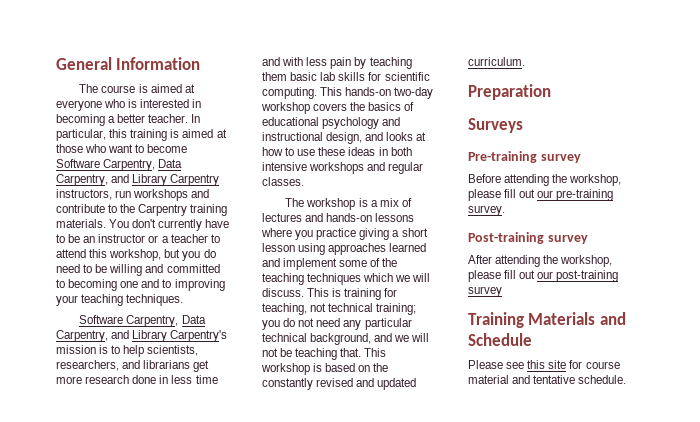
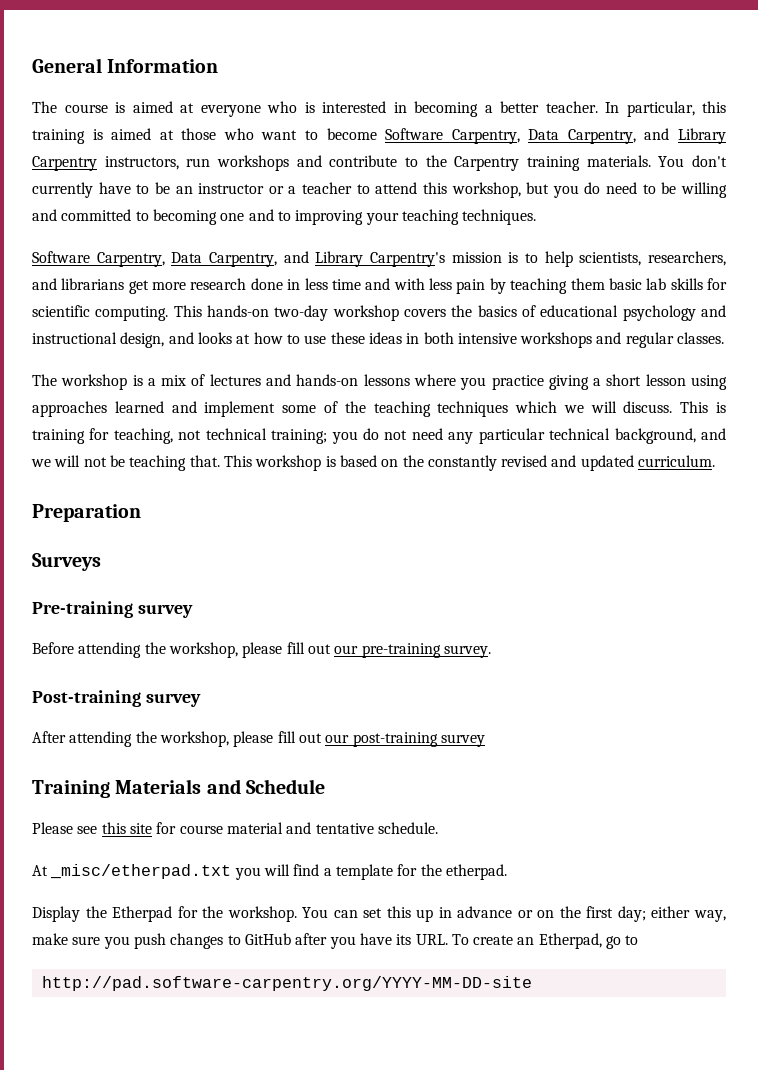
(627, 379) none -> [32,864,507,880] [32,906,726,922] [32,933,639,949] [41,976,532,991] // At _misc/etherpad.txt you will find a template for the etherpad. // Display the Etherpad for the workshop. You can set this up in advance or on the first day; either way, make sure you push changes to GitHub after you have its URL. To create an Etherpad, go to // http://pad.software-carpentry.org/YYYY-MM-DD-site

